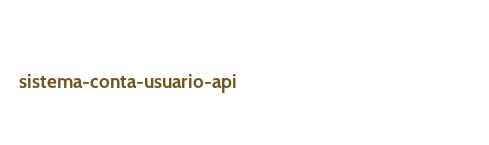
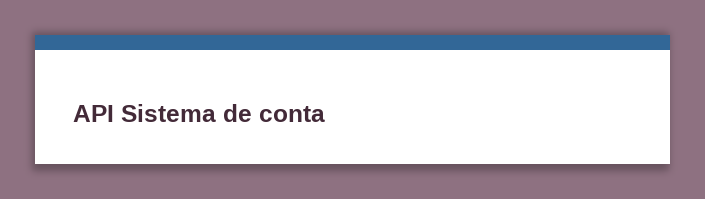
[19,74,237,93] sistema-conta-usuario-api -> [73,104,325,122] API Sistema de conta

